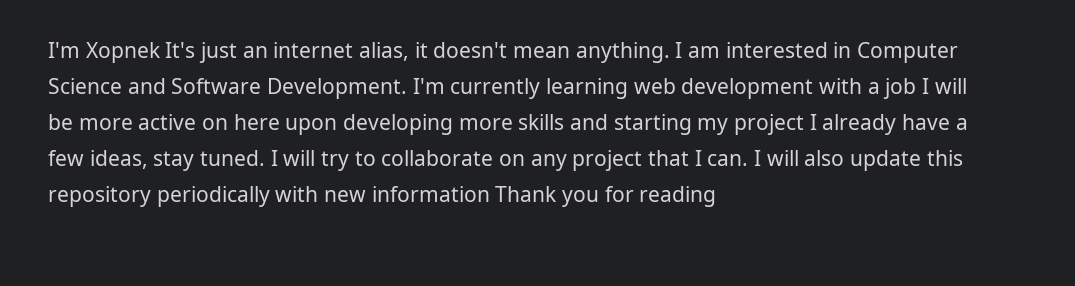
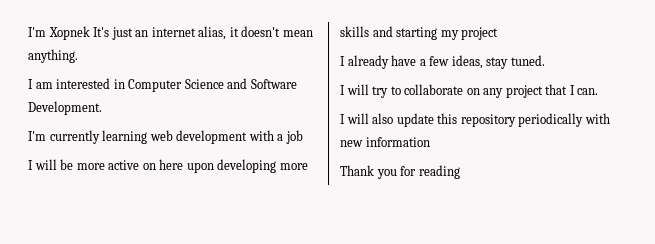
(670, 52) none -> (78, 56) //
(408, 88) none -> (102, 108) //
(917, 88) none -> (303, 137) //
(805, 124) none -> (499, 33) //
(266, 158) none -> (545, 60) //
(749, 160) none -> (599, 91) //
(490, 194) none -> (430, 142) //

